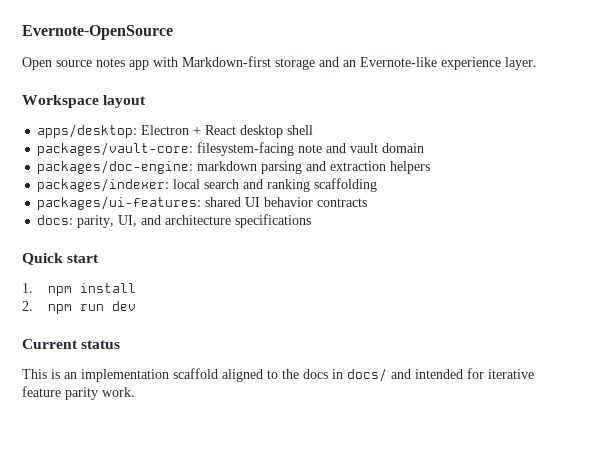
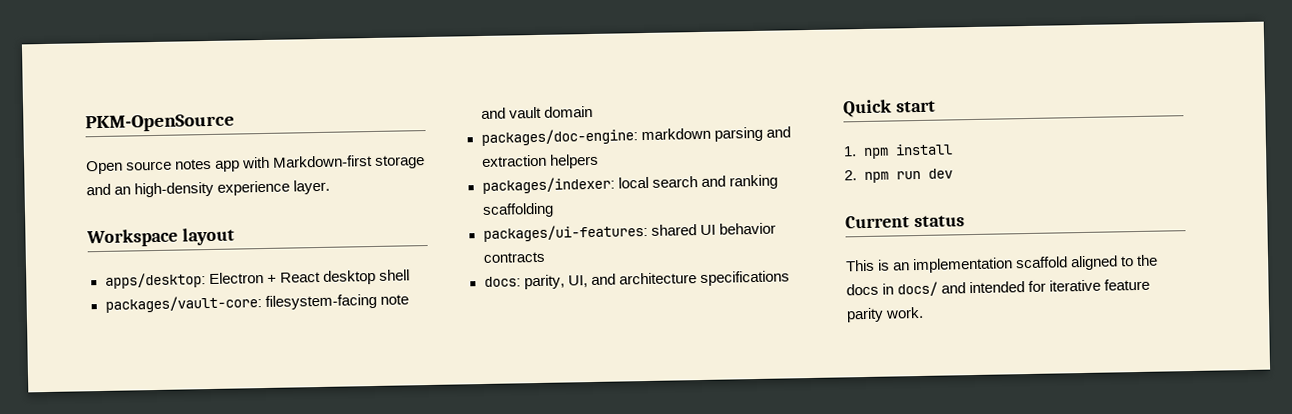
[22,25,173,40] Evernote-OpenSource -> [85,113,235,133] PKM-OpenSource
[360,57,437,67] Evernote-like -> [134,181,215,198] high-density

